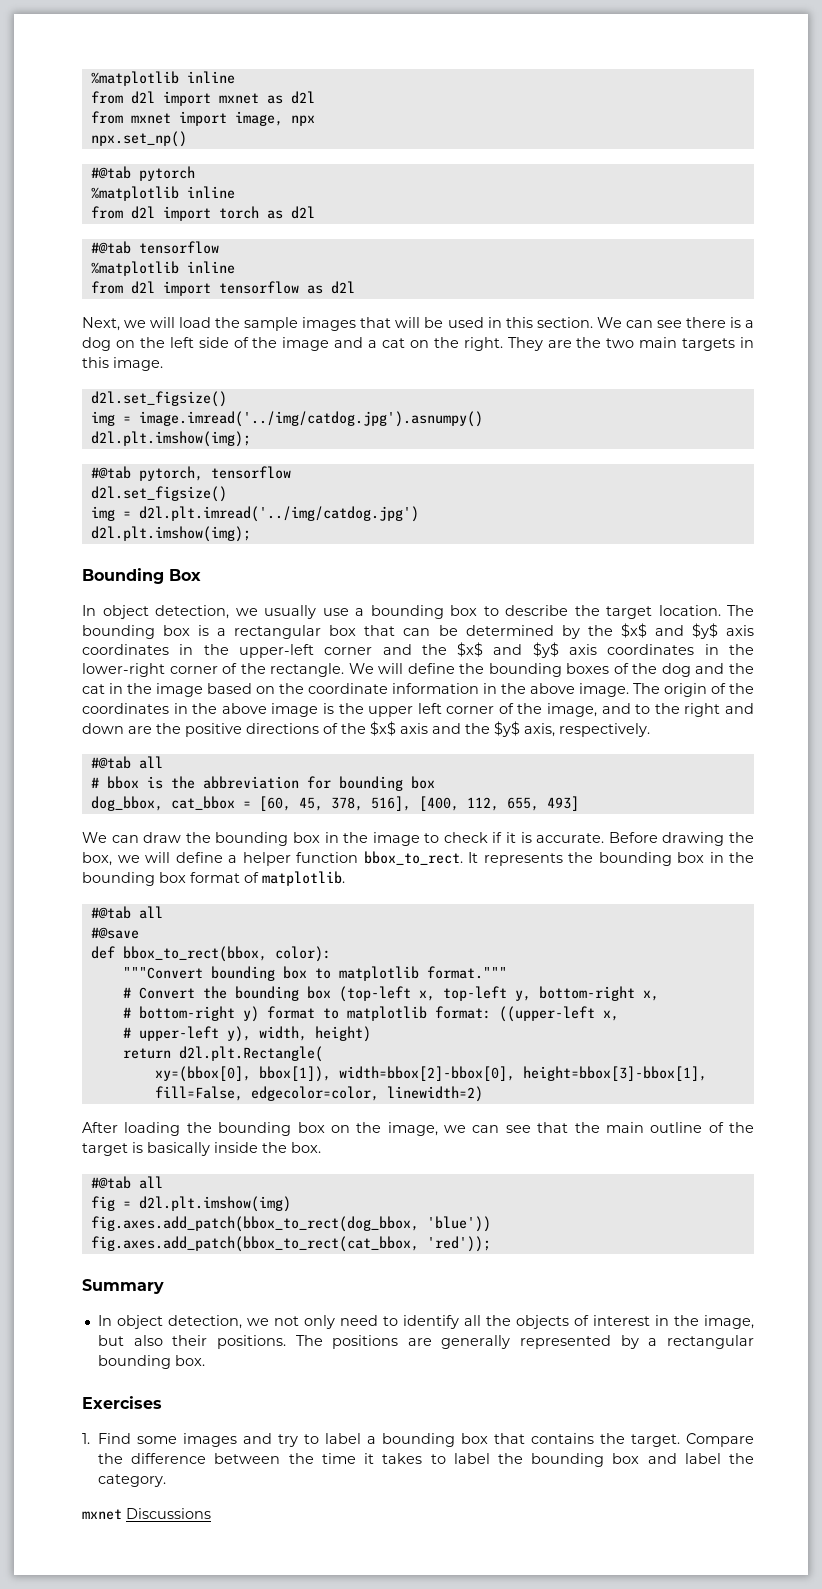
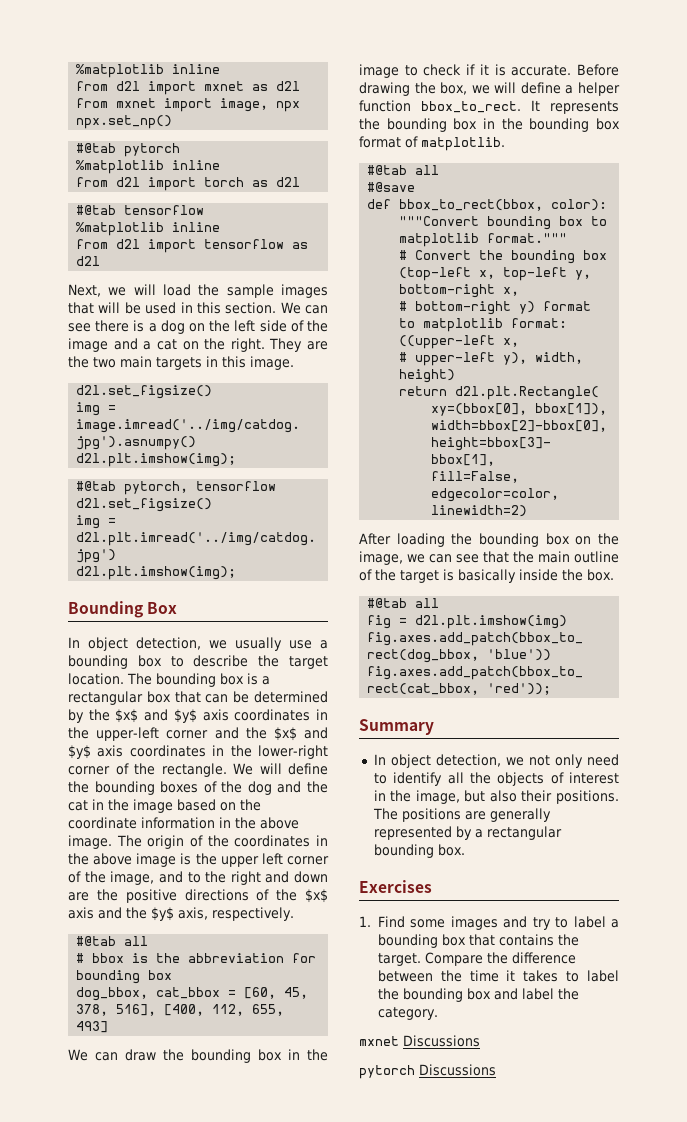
(211, 1513) none -> [359,1064,496,1079] // pytorch Discussions

